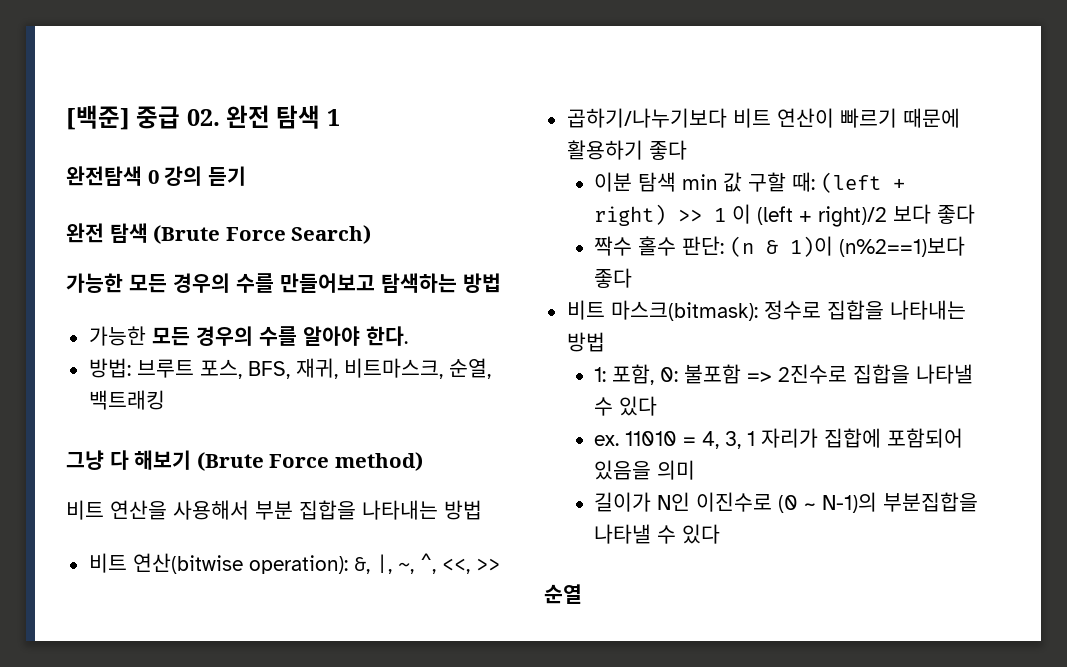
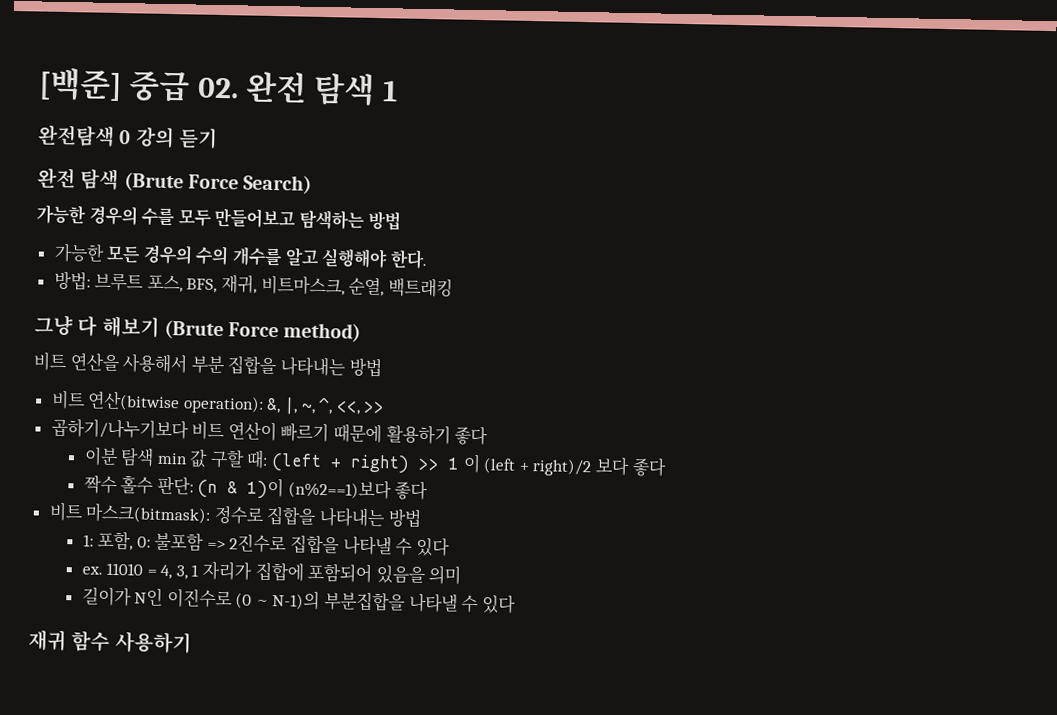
[129,273,274,293] 모든 경우의 수를 -> [88,205,212,227] 경우의 수를 모두
[258,326,360,346] 수를 알아야 -> [195,245,389,269] 수의 개수를 알고 실행해야
[544,584,582,604] 순열 -> [28,629,192,654] 재귀 함수 사용하기

